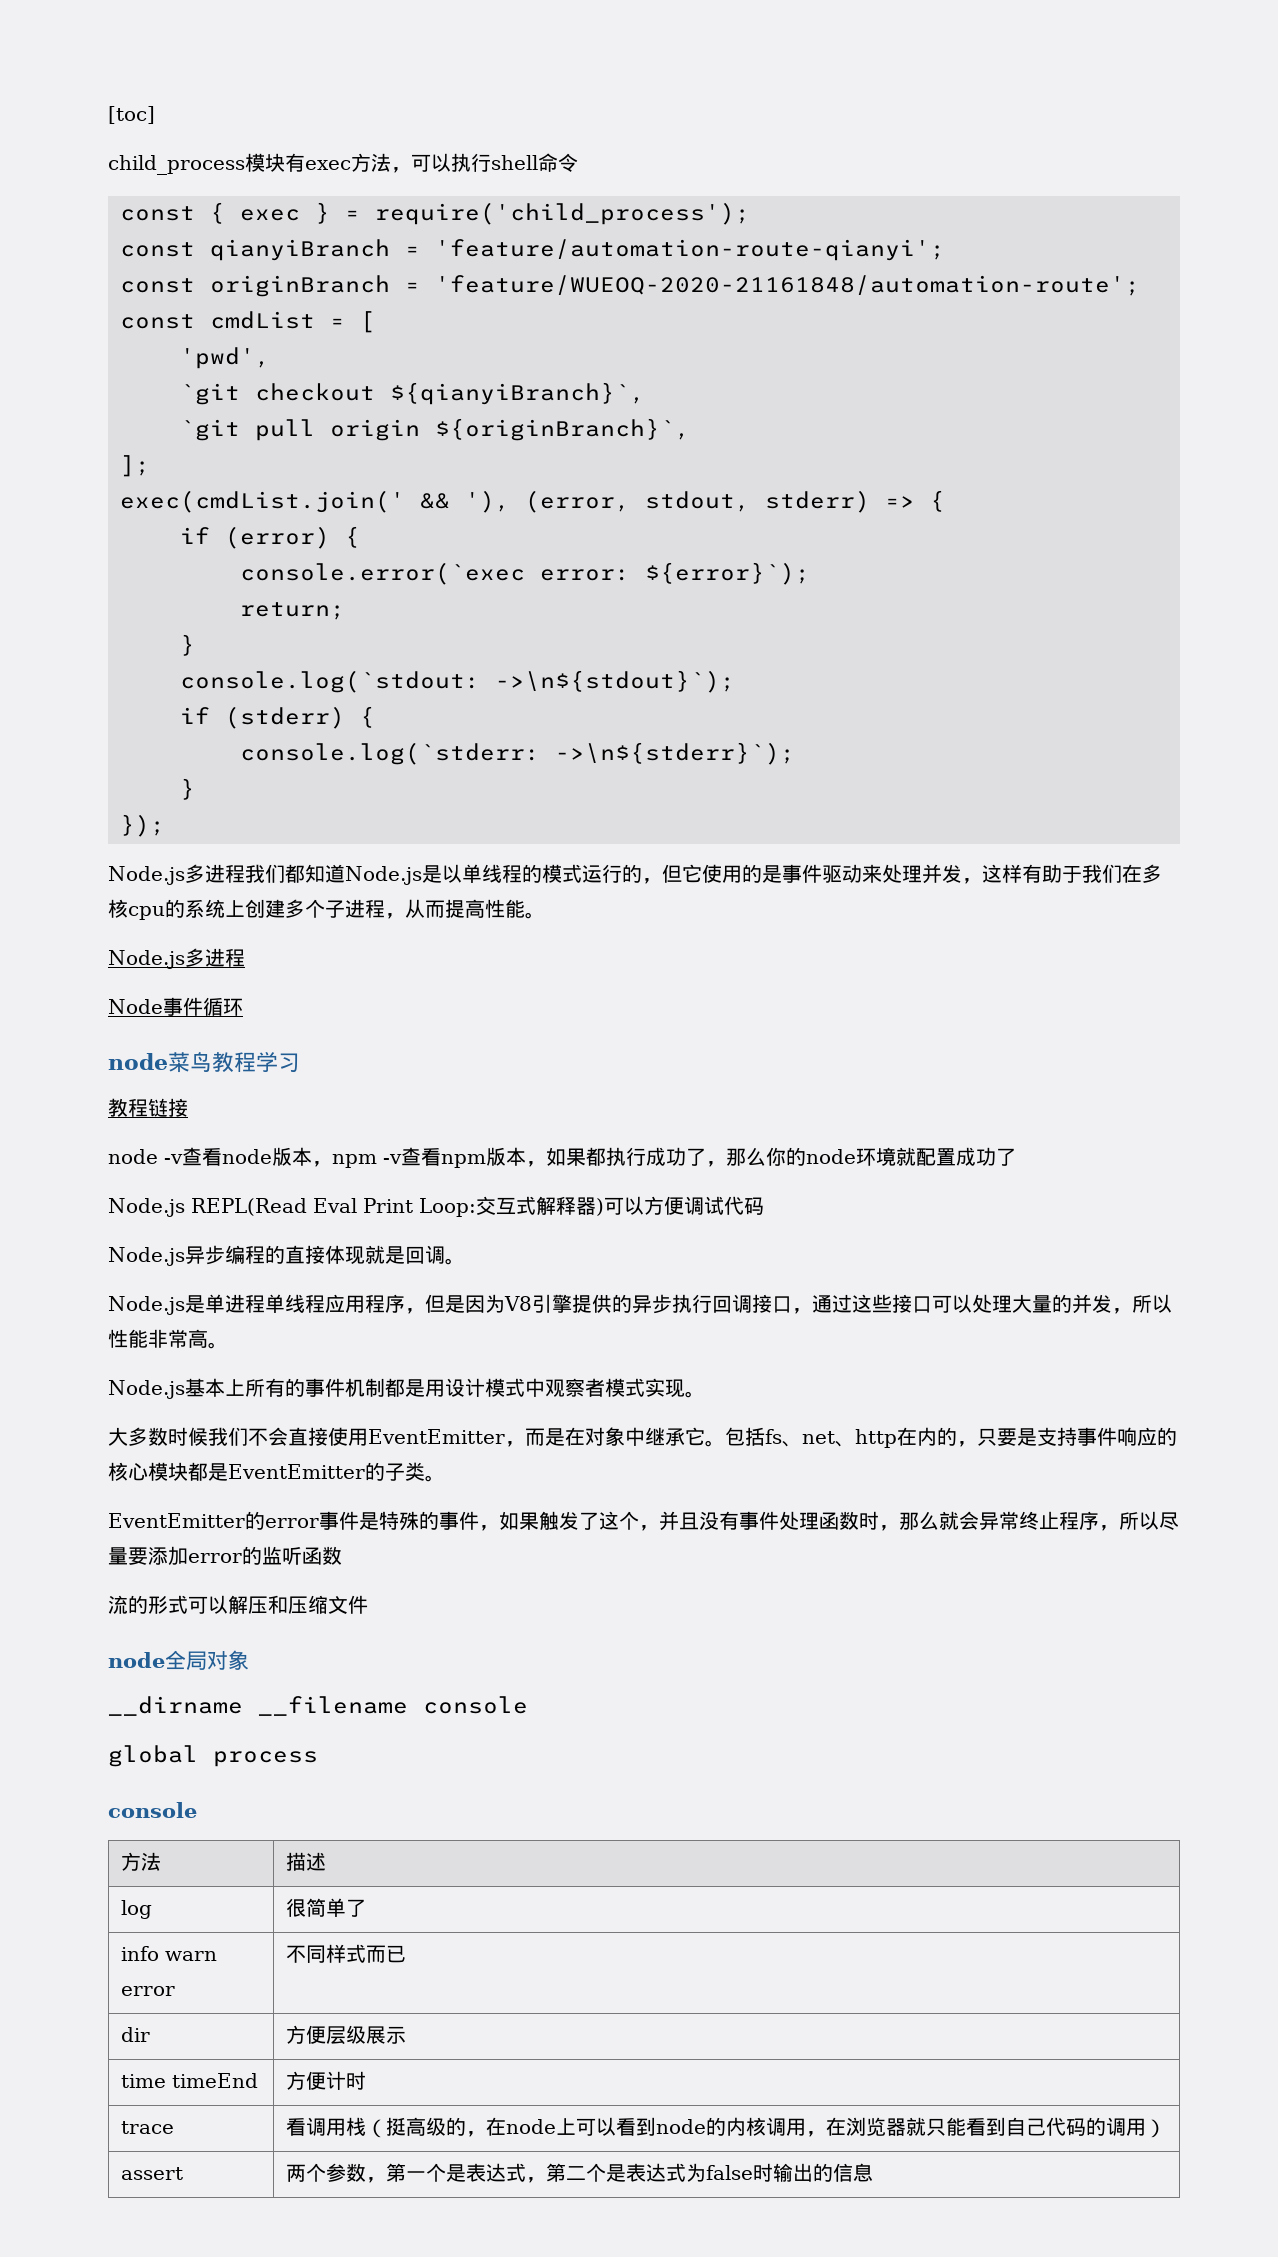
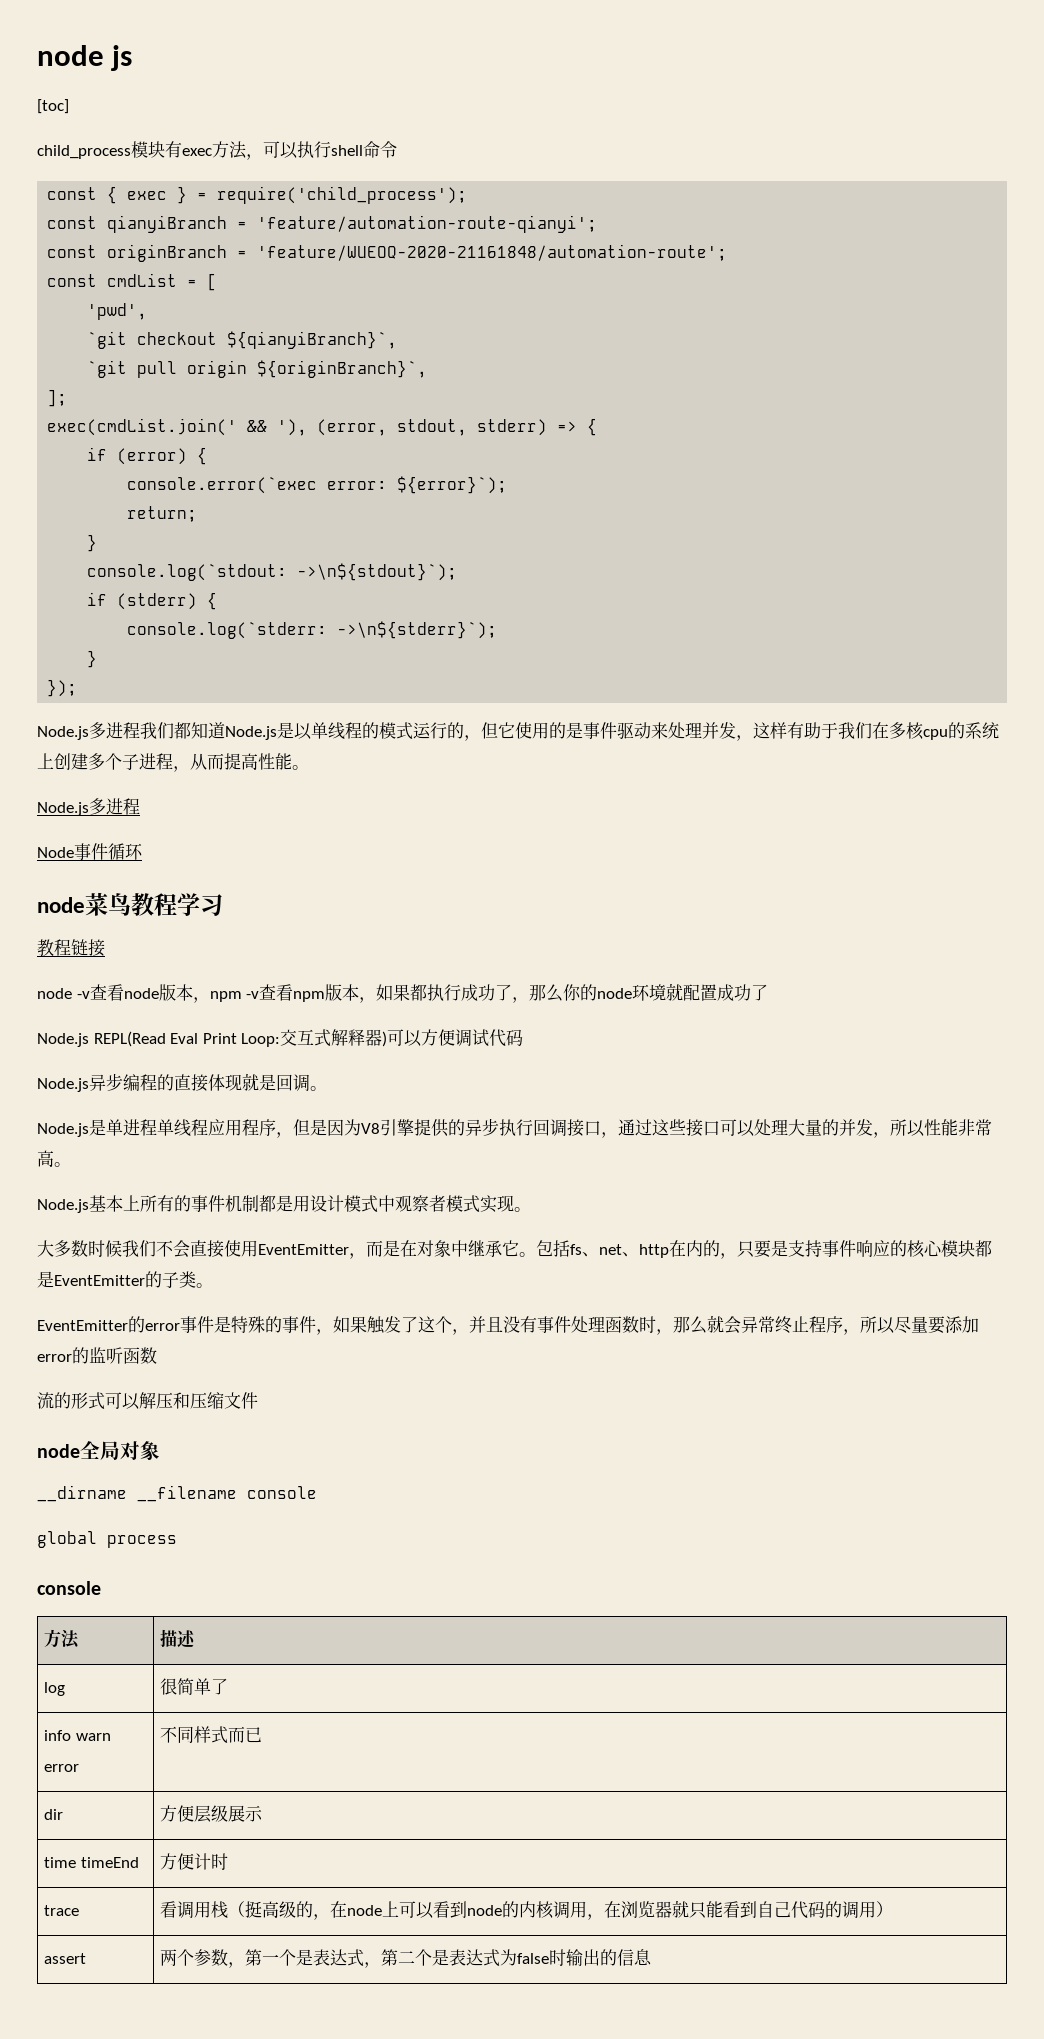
(108, 115) none -> [37,45,133,71] node js //

